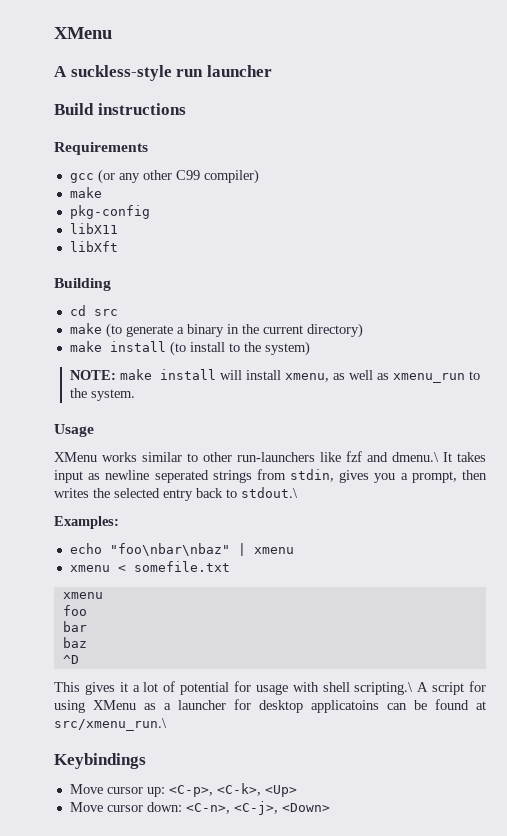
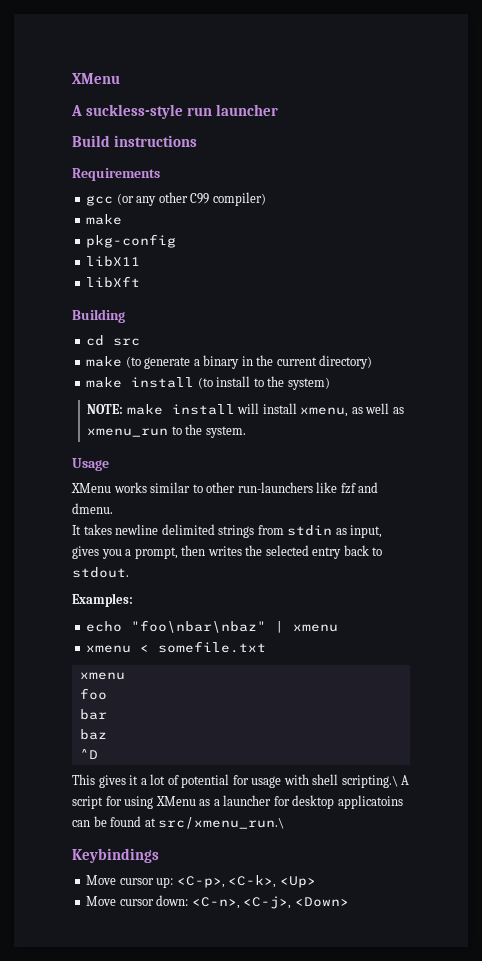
[392,452,439,462] dmenu.\ -> [72,503,113,514] dmenu. //
[54,469,335,483] input as newline seperated strings from stdin, -> [115,524,383,538] newline delimited strings from stdin as input,
[241,487,298,498] stdout.\ -> [72,567,129,578] stdout.

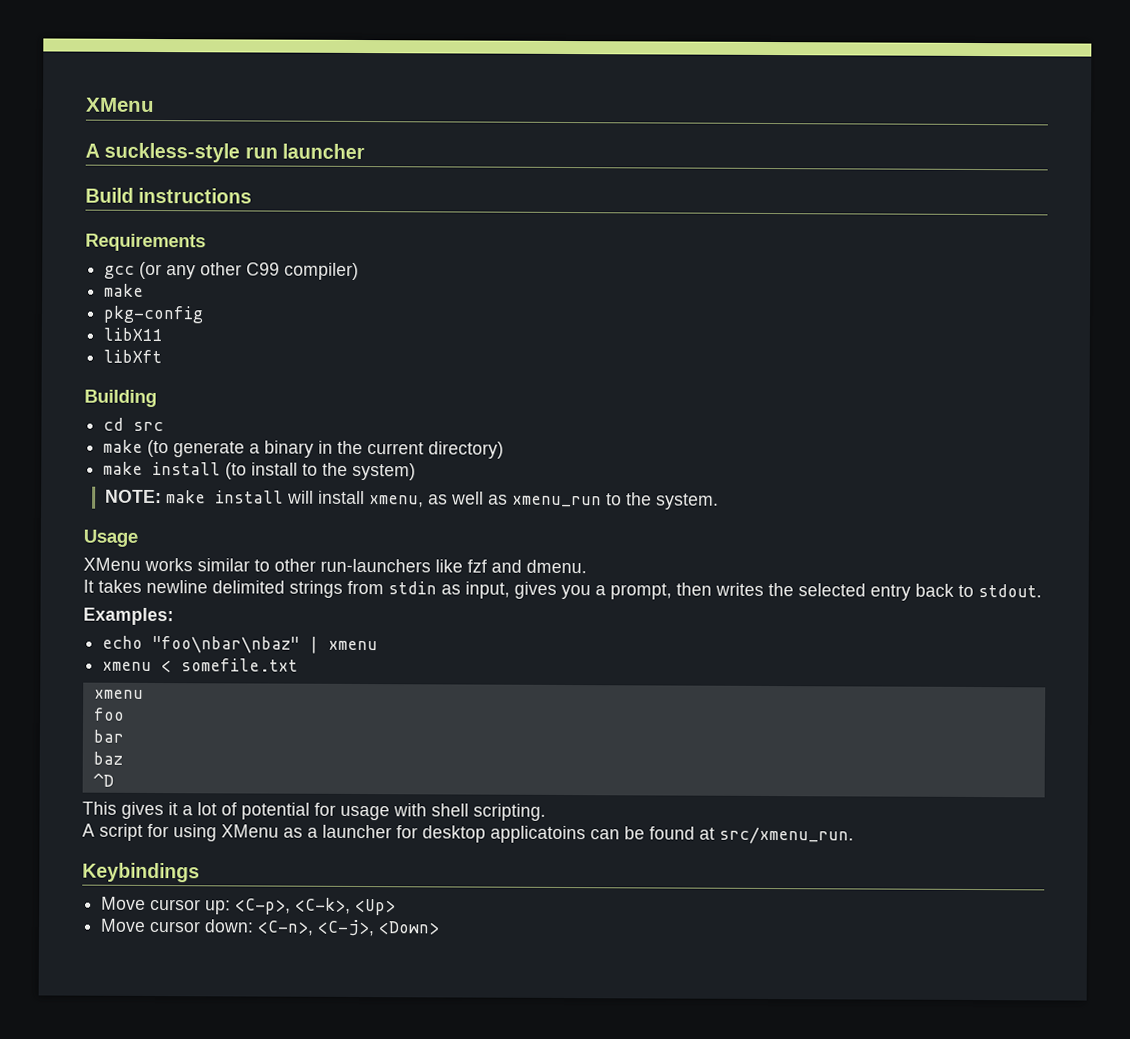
[341,775,398,788] scripting.\ -> [473,803,546,821] scripting. //
[158,817,285,829] src/xmenu_run.\ -> [719,826,854,845] src/xmenu_run.

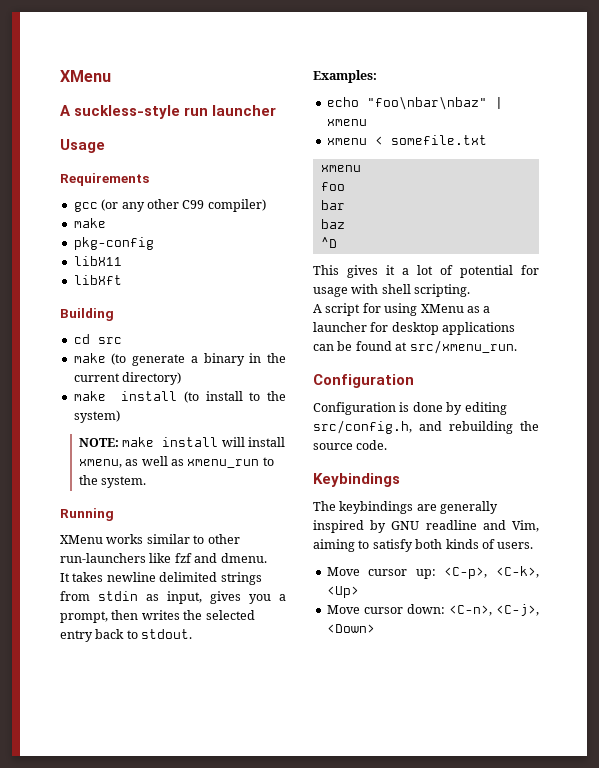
[85,187,253,204] Build instructions -> [60,139,105,153] Usage
[83,529,138,547] Usage -> [60,508,114,521] Running
[490,825,586,844] applicatoins -> [442,322,516,335] applications
[82,862,200,883] Keybindings -> [313,374,414,388] [313,402,507,415] [313,420,539,434] [313,440,388,450] [313,473,400,487] [313,501,499,514] [313,520,539,533] [313,539,534,552] Configuration // Configuration is done by editing src/config.h, and rebuilding the source code. // Keybindings // The keybindings are generally inspired by GNU readline and Vim, aiming to satisfy both kinds of users.

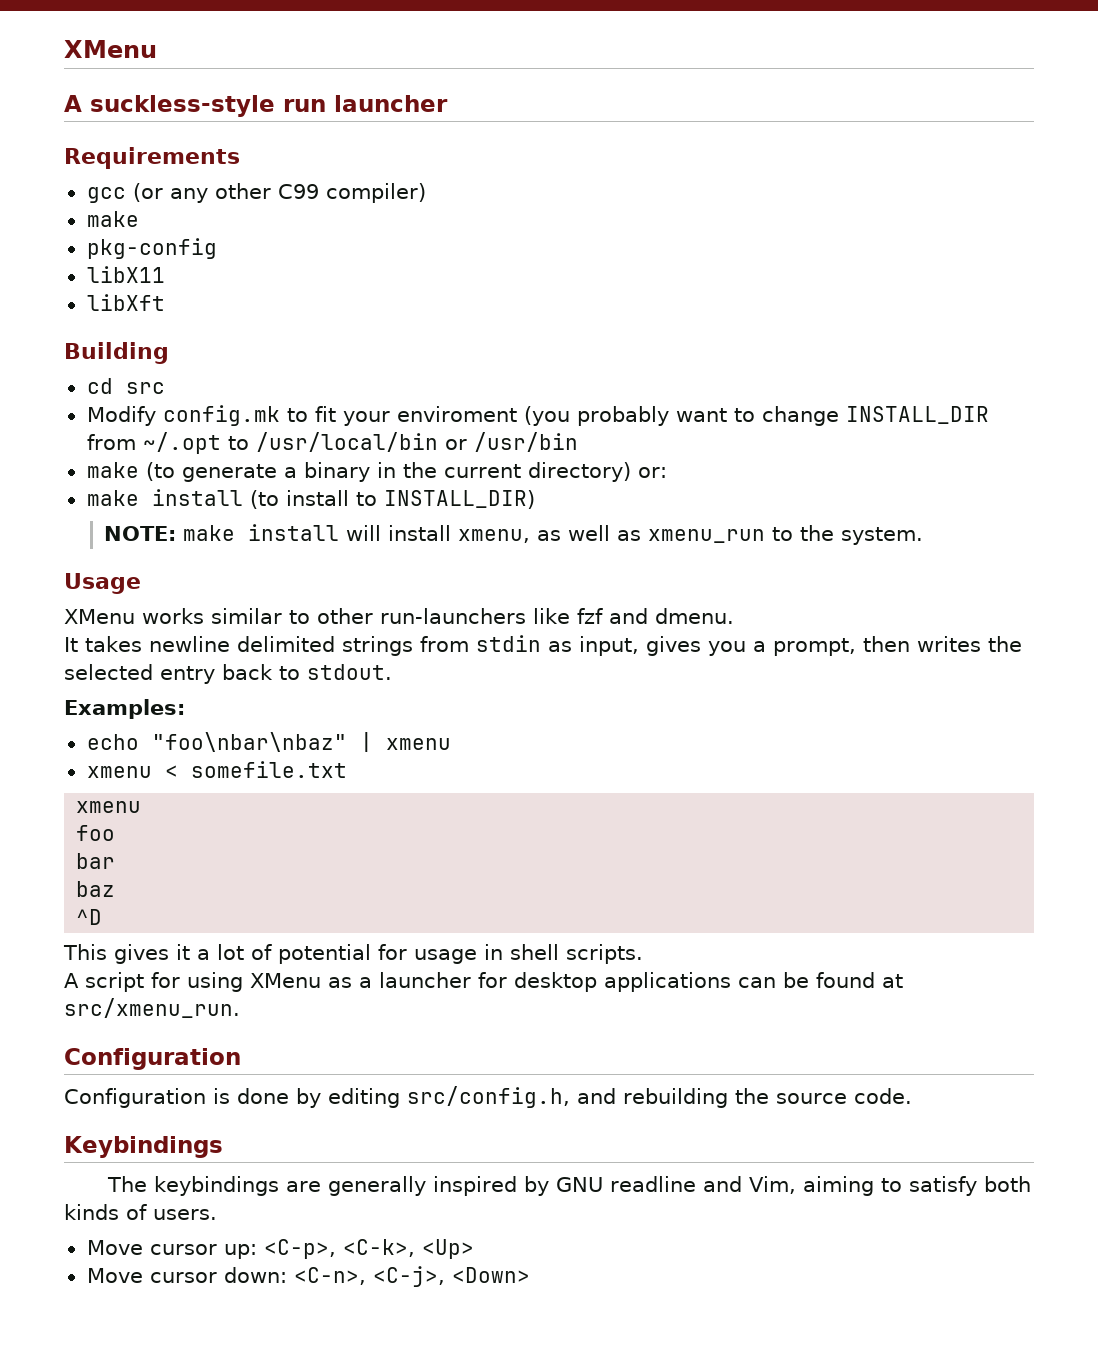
[60,139,105,153] // Usage -> (448, 103) none
(122, 340) none -> [86,405,989,426] [86,432,578,454] // Modify config.mk to fit your enviroment (you probably want to change INSTALL_DIR from ~/.opt to /usr/local/bin or /usr/bin
(182, 378) none -> [637,467,667,478] or:
[267,391,286,401] [73,410,120,423] the system) -> [383,490,535,509] INSTALL_DIR)
[60,508,114,521] Running -> [64,573,141,594] Usage
[351,284,471,297] with shell scripting. -> [484,944,643,964] in shell scripts.

